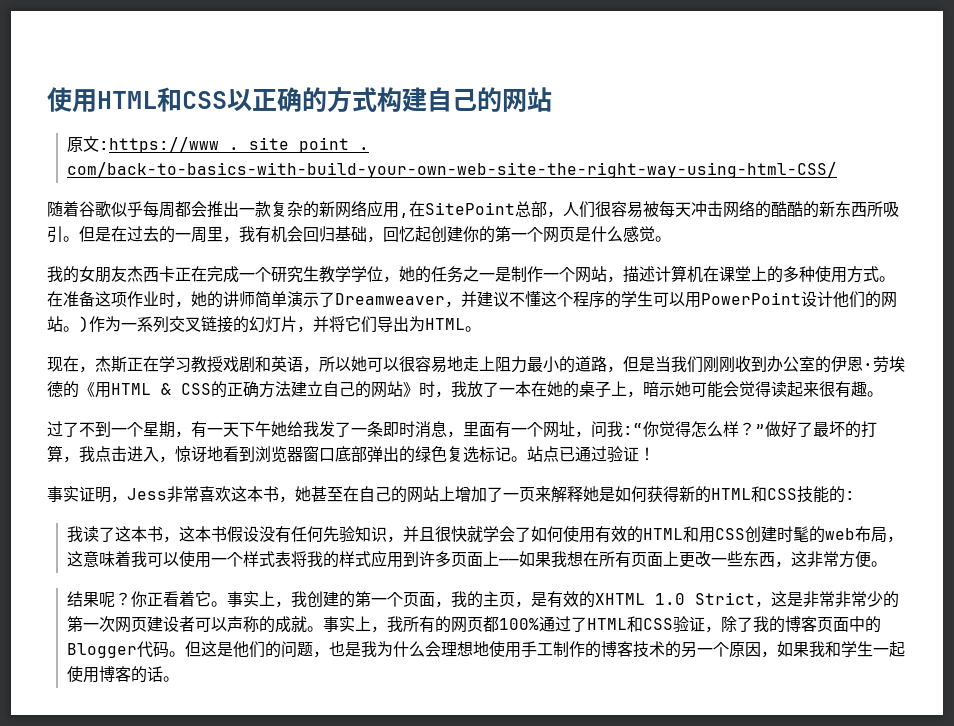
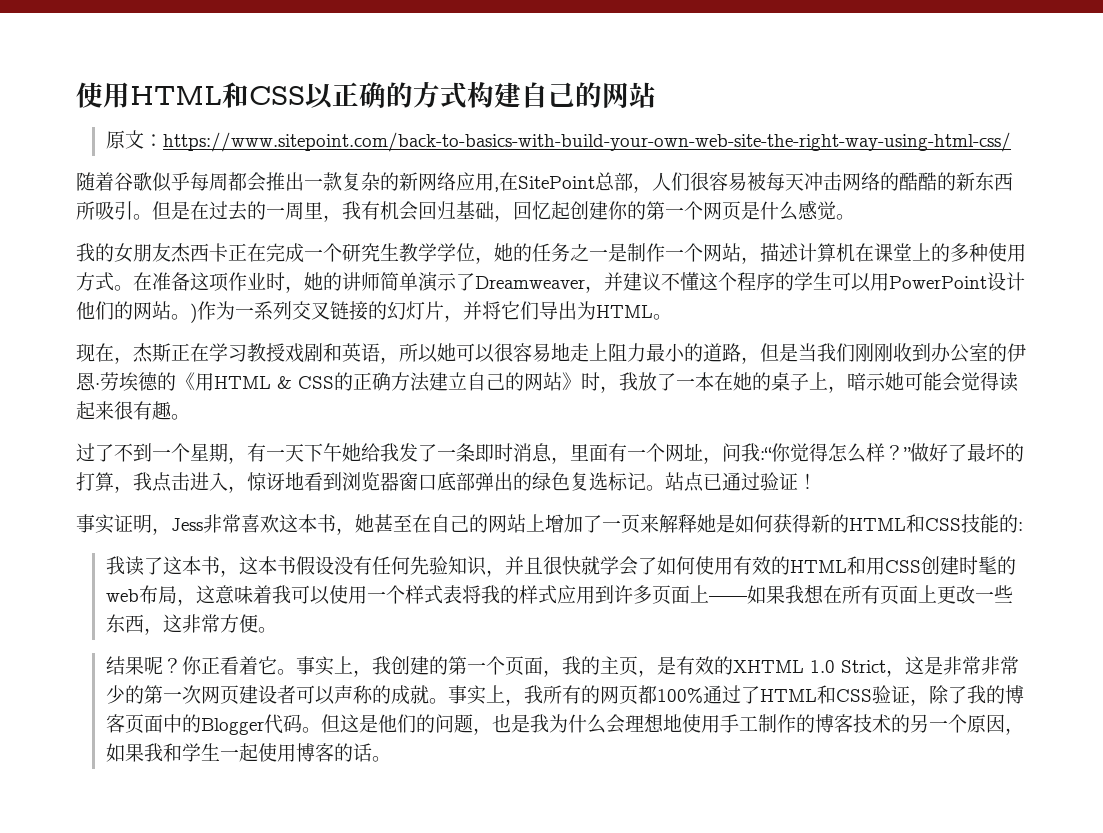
[99,137,370,153] [67,162,838,178] :https://www . site point . com/back-to-basics-with-build-your-own-web-site-the-right-way-using-html-CSS/ -> [143,132,1011,152] ：https://www.sitepoint.com/back-to-basics-with-build-your-own-web-site-the-right-way-using-html-css/

